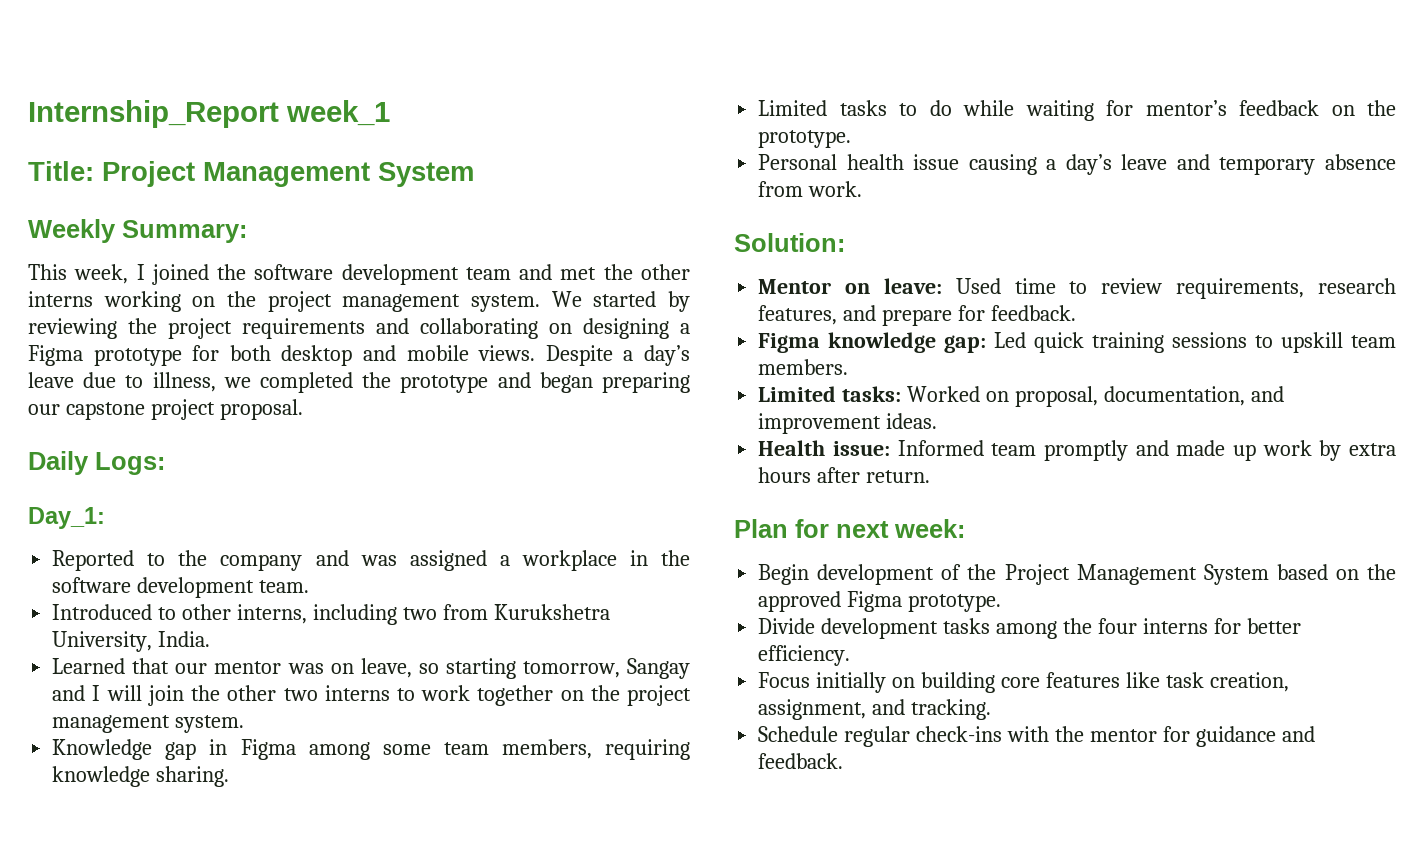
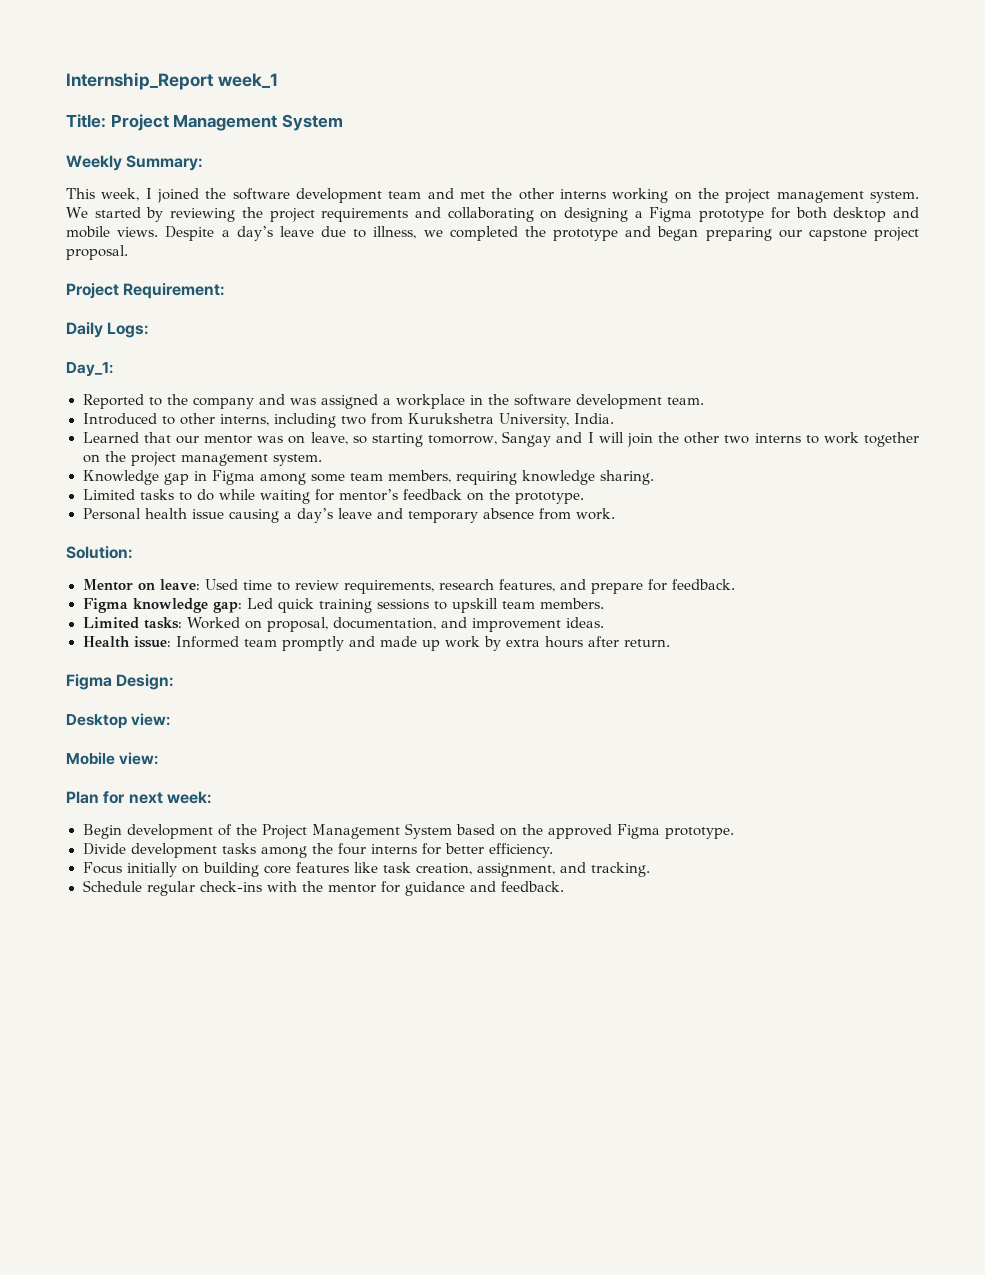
(303, 409) none -> [66,283,226,299] // Project Requirement:
(931, 476) none -> [66,674,175,690] [66,713,171,729] [66,752,159,765] // Figma Design: // Desktop view: // Mobile view:

